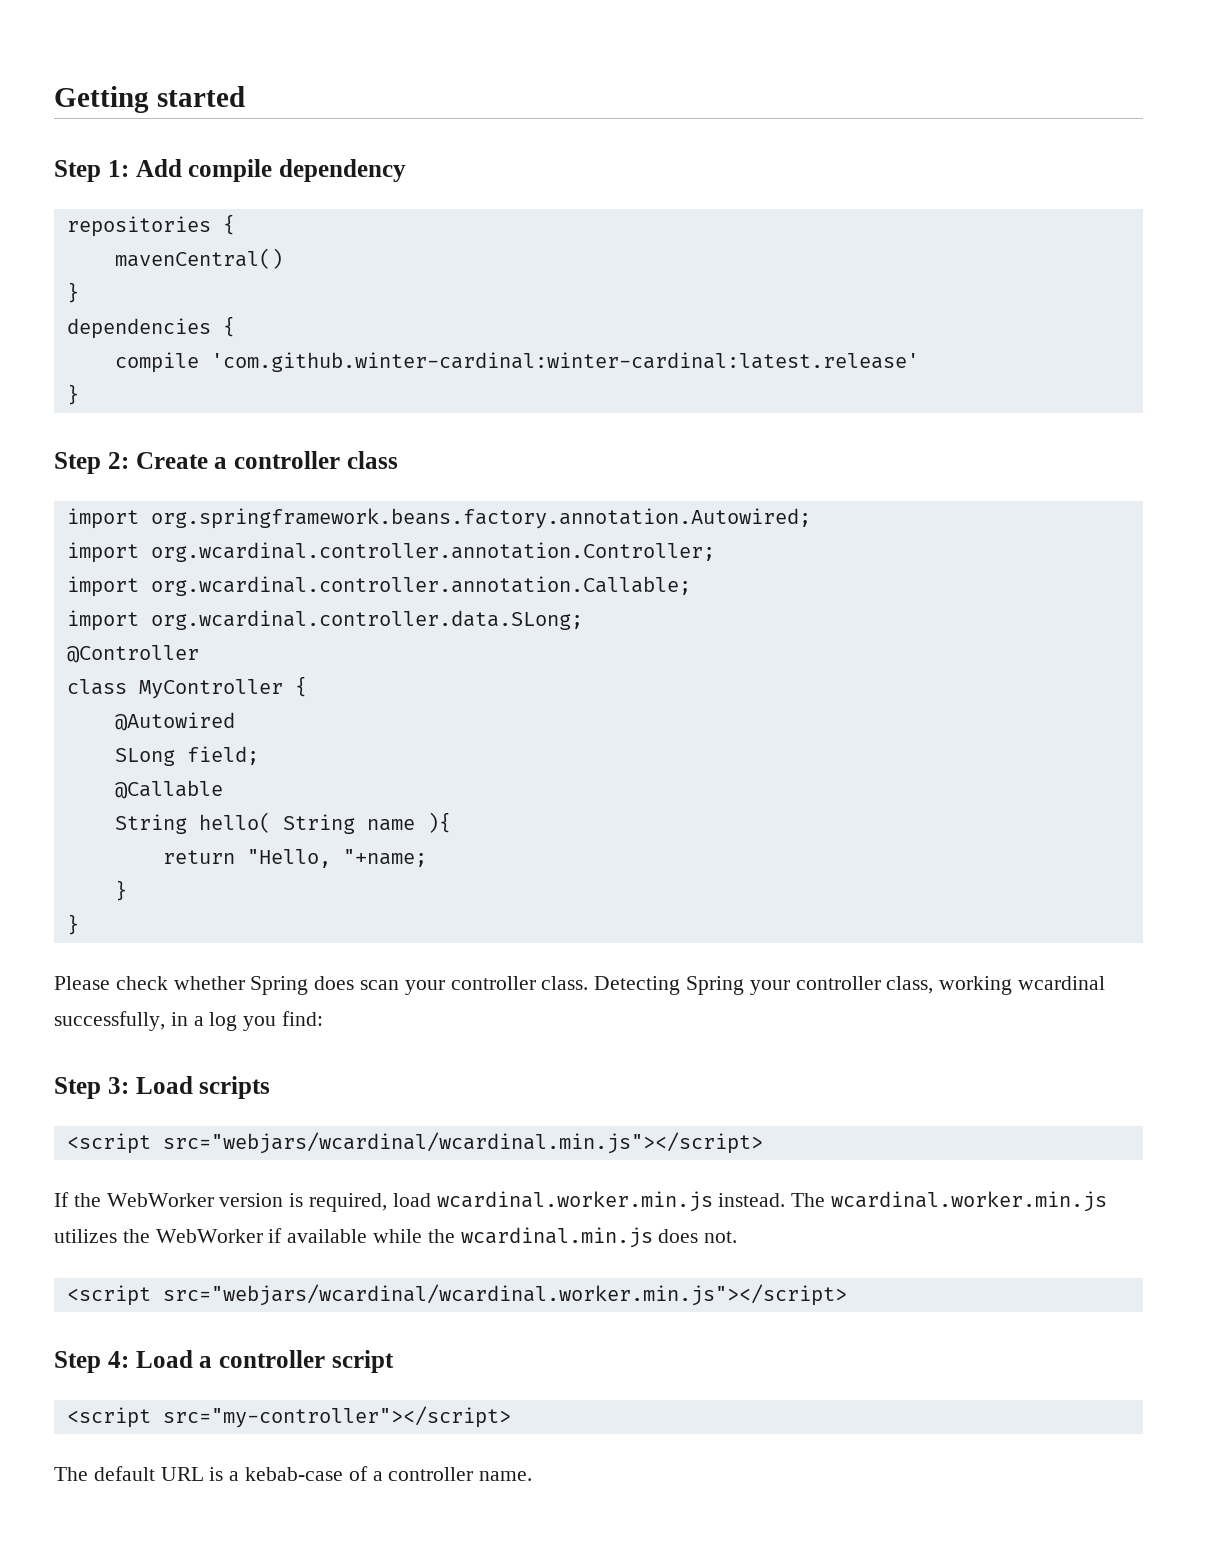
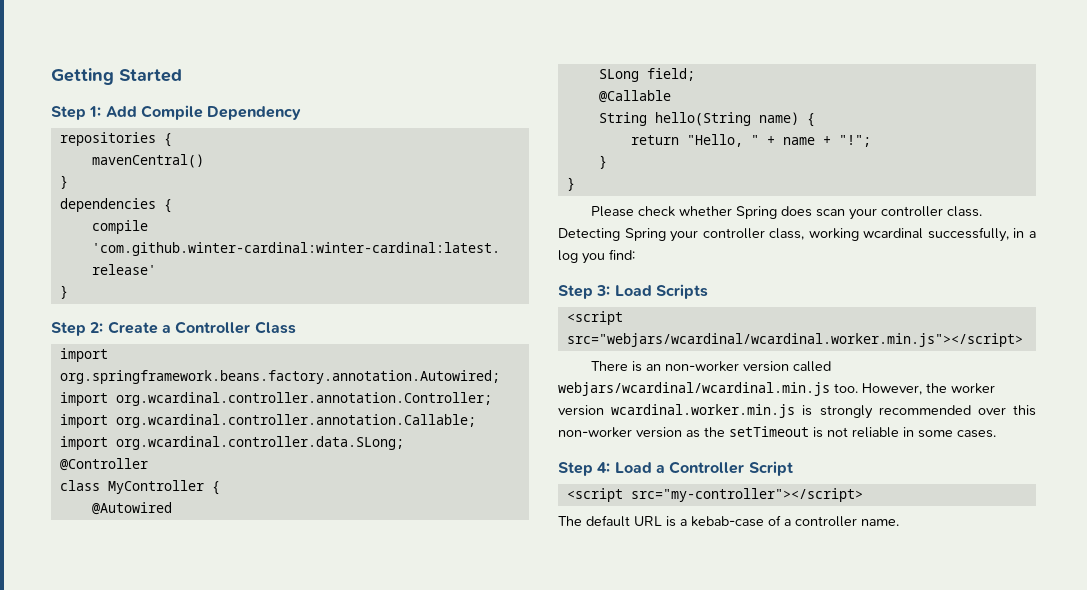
[156,86,245,107] started -> [119,69,182,82] Started
[188,159,406,182] compile dependency -> [140,105,302,120] Compile Dependency
[234,451,398,469] controller class -> [175,321,296,334] Controller Class
[198,812,451,834] [162,849,427,868] hello( String name ){ // return "Hello, "+name; -> [654,112,815,127] [630,134,871,147] hello(String name) { // return "Hello, " + name + "!";
[199,1076,271,1099] [66,1132,763,1154] [54,1191,1108,1212] [54,1227,738,1248] [66,1284,847,1306] scripts // <script src="webjars/wcardinal/wcardinal.min.js"></script> // If the WebWorker version is required, load wcardinal.worker.min.js instead. The wcardinal.worker.min.js utilizes the WebWorker if available while the wcardinal.min.js does not. // <script src="webjars/wcardinal/wcardinal.worker.min.js"></script> -> [655,284,708,299] [566,311,623,325] [566,333,1023,347] [591,361,832,372] [558,382,995,396] [558,404,1036,419] [558,426,996,438] Scripts // <script src="webjars/wcardinal/wcardinal.worker.min.js"></script> // There is an non-worker version called webjars/wcardinal/wcardinal.min.js too. However, the worker version wcardinal.worker.min.js is strongly recommended over this non-worker version as the setTimeout is not reliable in some cases.
[219,1350,394,1373] controller script -> [669,461,793,476] Controller Script

